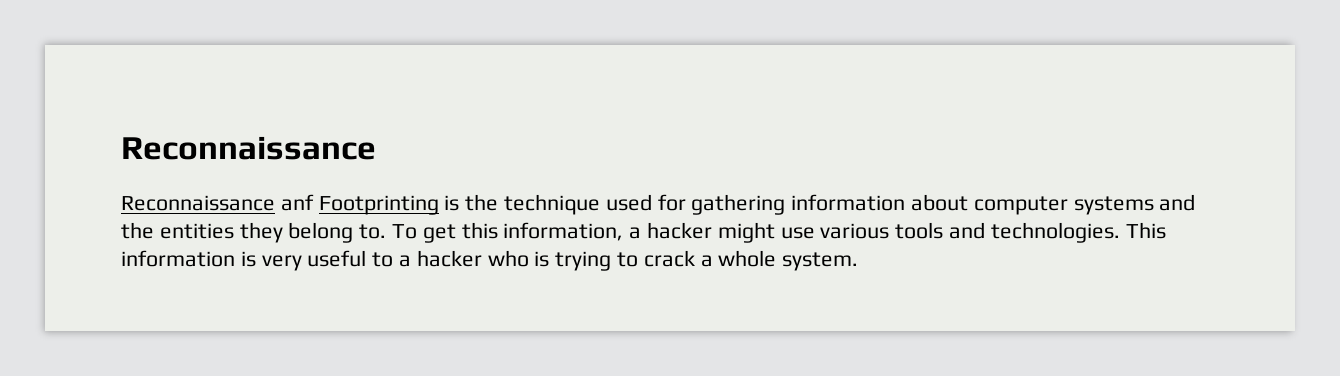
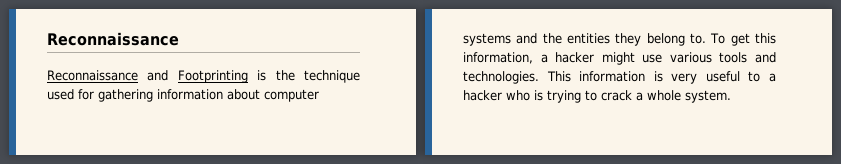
[280,194,314,211] anf -> [147,70,169,81] and

